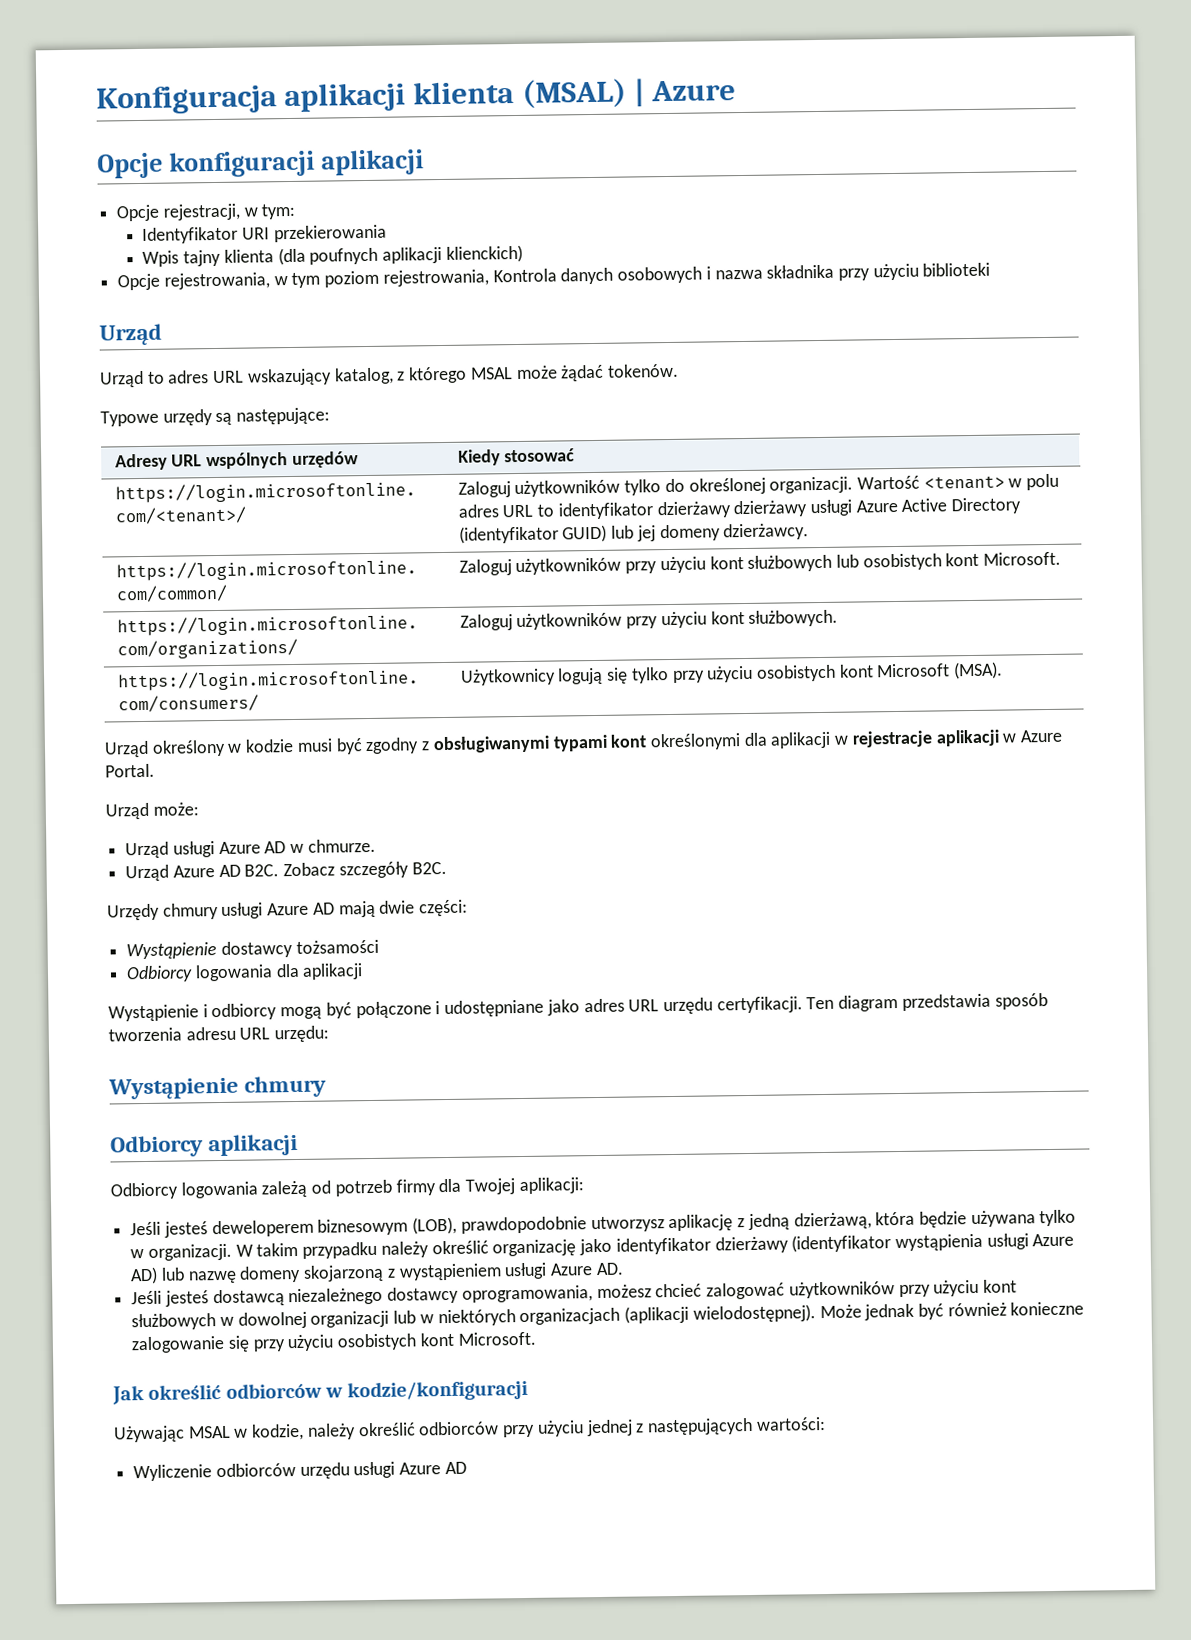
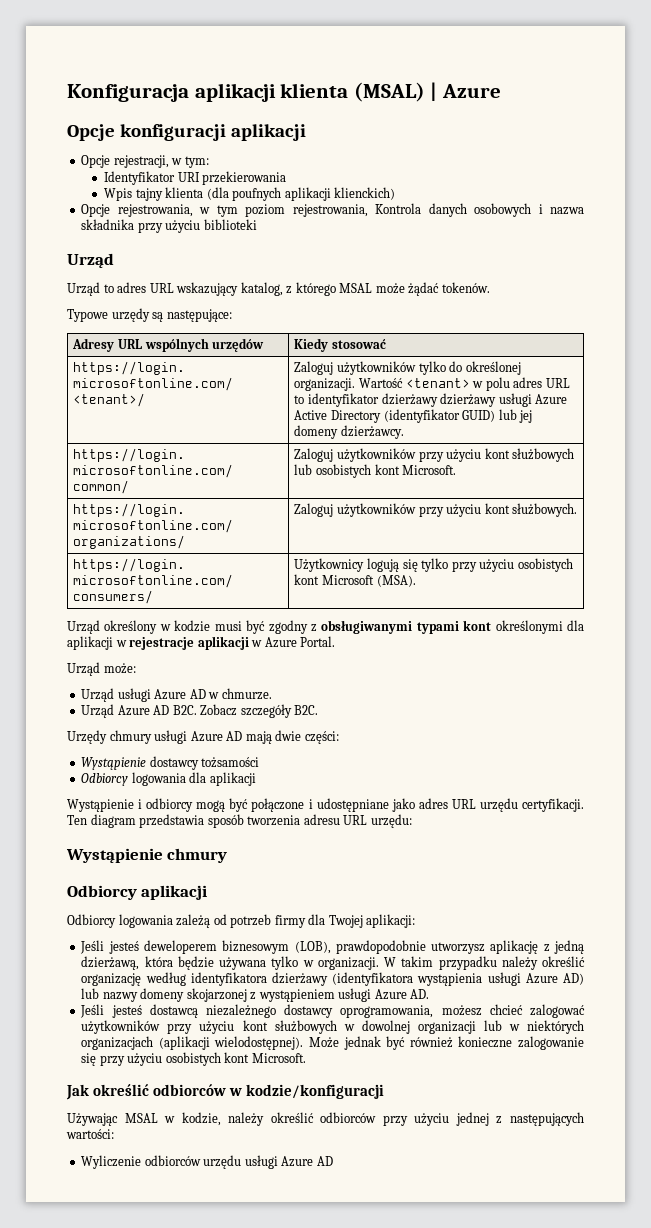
[579,1234,892,1256] jako identyfikator dzierżawy (identyfikator -> [145,972,414,986] według identyfikatora dzierżawy (identyfikatora
[187,1264,385,1284] nazwę domeny skojarzoną -> [102,988,247,1002] nazwy domeny skojarzonej

